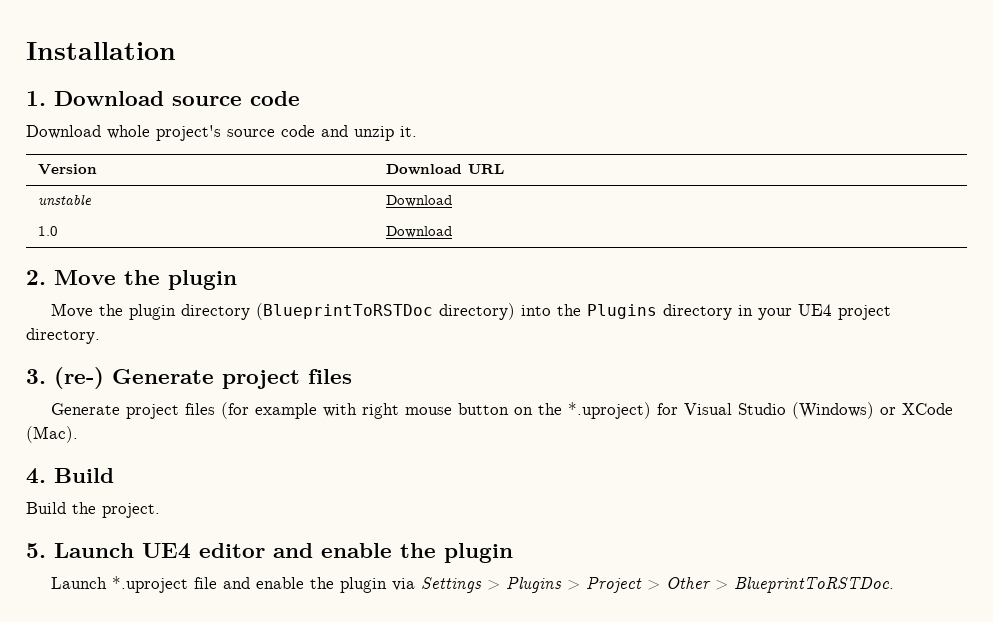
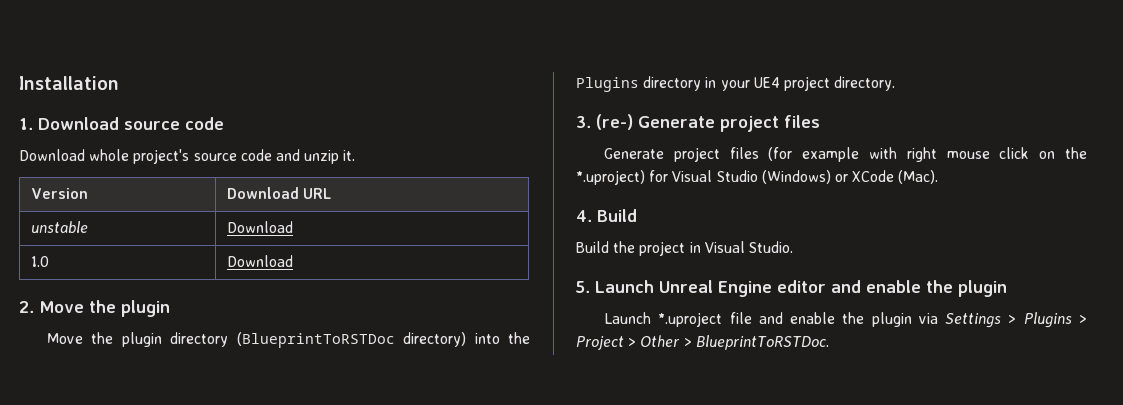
[458,403,510,415] button -> [999,147,1030,159] click
[102,503,160,518] project. -> [639,241,793,256] project in Visual Studio.
[142,543,191,559] UE4 -> [659,280,772,297] Unreal Engine

